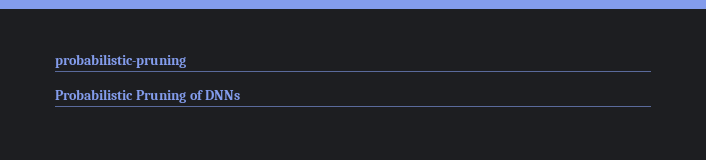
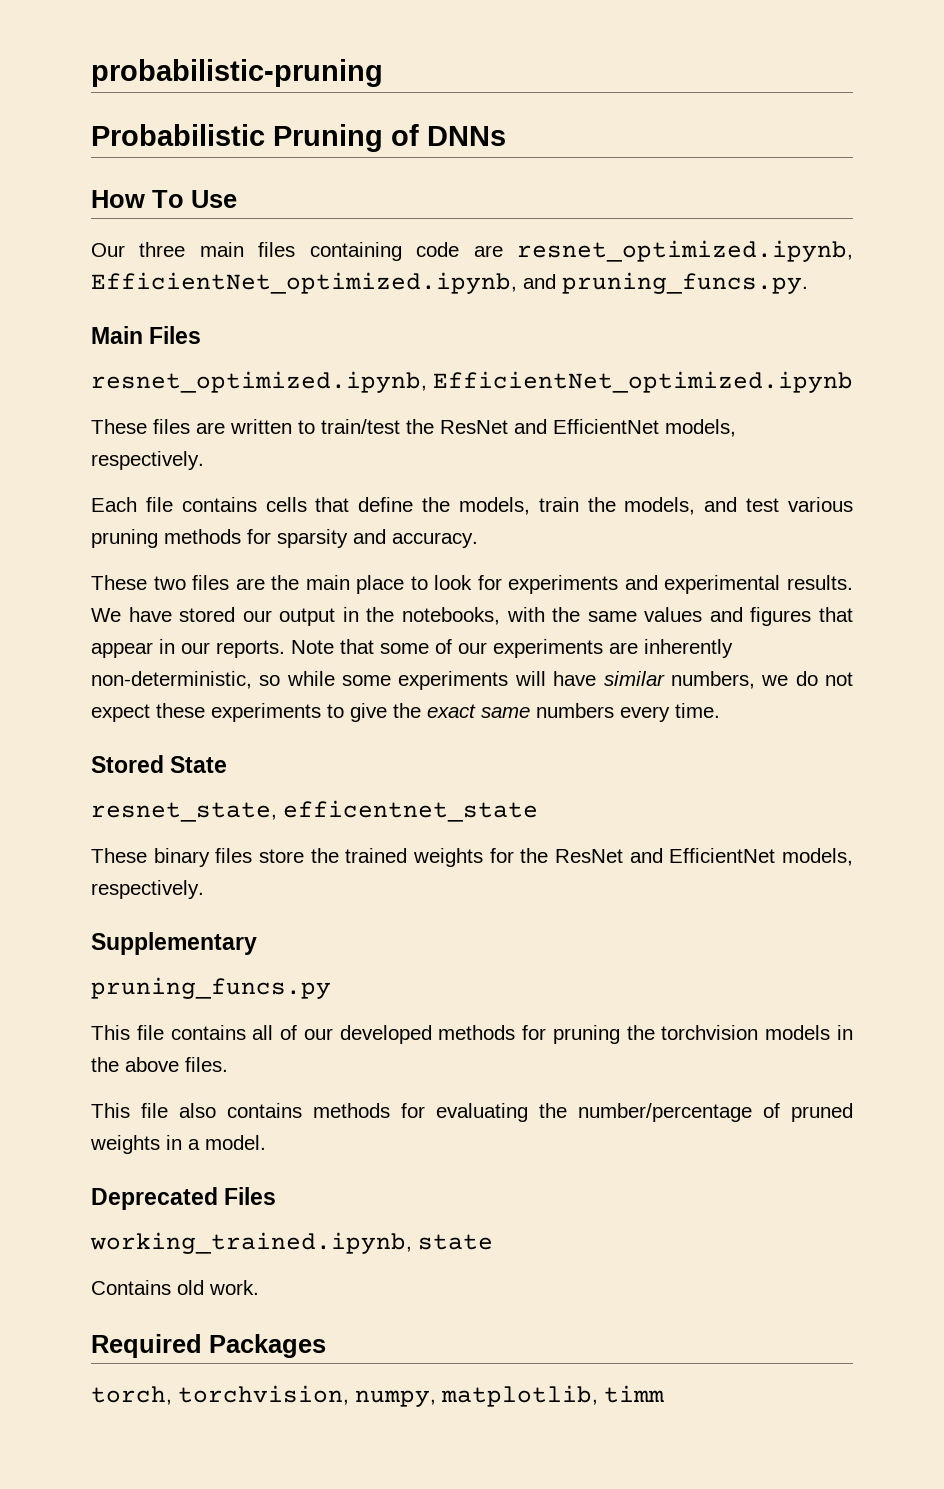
(241, 95) none -> [91,190,237,208] [91,240,853,262] [91,272,808,294] [91,326,202,344] [91,371,853,393] [91,419,736,437] [91,451,204,470] [91,497,853,515] [91,529,478,548] [91,575,854,594] [91,607,853,626] [91,639,733,658] [91,671,854,690] [91,703,720,722] [91,755,228,773] [91,800,538,822] [91,848,853,867] [91,880,204,899] [91,932,257,955] [91,977,331,999] [91,1025,853,1044] [91,1057,228,1072] [91,1103,853,1122] [90,1135,266,1154] [91,1187,277,1210] [90,1232,493,1254] [91,1280,259,1295] [91,1334,326,1358] [91,1385,664,1407] // How To Use // Our three main files containing code are resnet_optimized.ipynb, EfficientNet_optimized.ipynb, and pruning_funcs.py. // Main Files // resnet_optimized.ipynb, EfficientNet_optimized.ipynb // These files are written to train/test the ResNet and EfficientNet models, respectively. // Each file contains cells that define the models, train the models, and test various pruning methods for sparsity and accuracy. // These two files are the main place to look for experiments and experimental results. We have stored our output in the notebooks, with the same values and figures that appear in our reports. Note that some of our experiments are inherently non-deterministic, so while some experiments will have similar numbers, we do not expect these experiments to give the exact same numbers every time. // Stored State // resnet_state, efficentnet_state // These binary files store the trained weights for the ResNet and EfficientNet models, respectively. // Supplementary // pruning_funcs.py // This file contains all of our developed methods for pruning the torchvision models in the above files. // This file also contains methods for evaluating the number/percentage of pruned weights in a model. // Deprecated Files // working_trained.ipynb, state // Contains old work. // Required Packages // torch, torchvision, numpy, matplotlib, timm

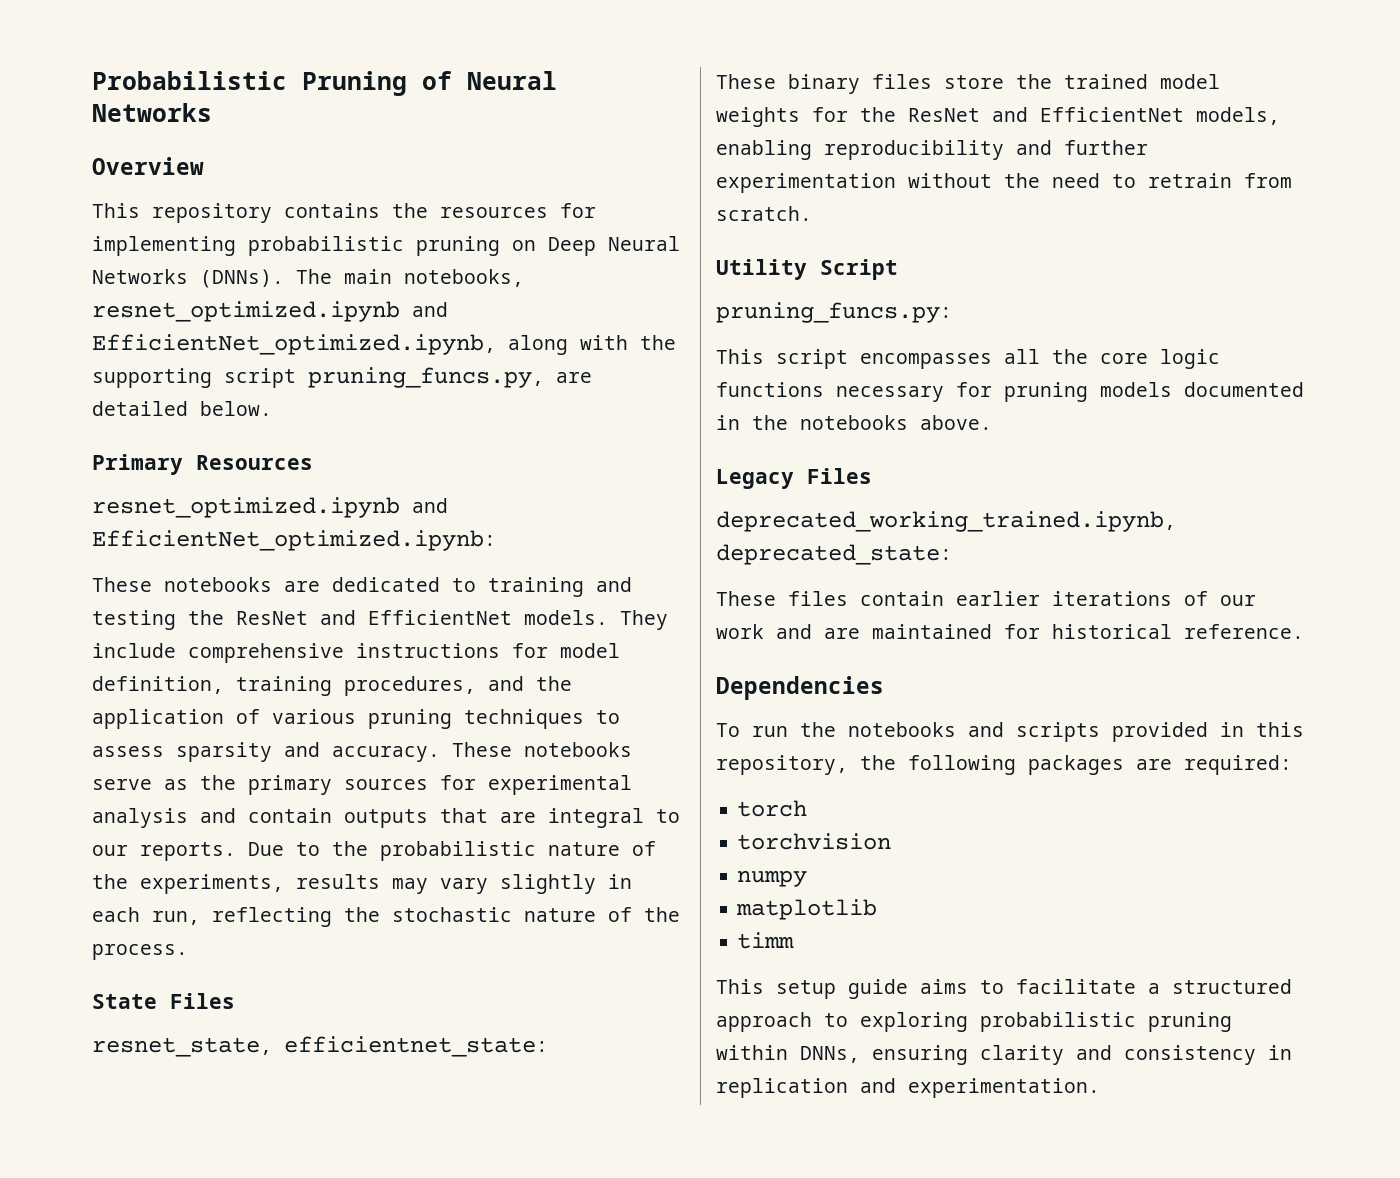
[91,59,383,87] probabilistic-pruning // -> (92, 80) none
[427,126,506,146] [91,190,237,208] [91,240,853,262] [91,272,808,294] [91,326,202,344] [91,371,853,393] [91,419,736,437] [91,451,204,470] [91,497,853,515] [91,529,478,548] [91,575,854,594] [91,607,853,626] [91,639,733,658] [91,671,854,690] [91,703,720,722] [91,755,164,773] DNNs // How To Use // Our three main files containing code are resnet_optimized.ipynb, EfficientNet_optimized.ipynb, and pruning_funcs.py. // Main Files // resnet_optimized.ipynb, EfficientNet_optimized.ipynb // These files are written to train/test the ResNet and EfficientNet models, respectively. // Each file contains cells that define the models, train the models, and test various pruning methods for sparsity and accuracy. // These two files are the main place to look for experiments and experimental results. We have stored our output in the notebooks, with the same values and figures that appear in our reports. Note that some of our experiments are inherently non-deterministic, so while some experiments will have similar numbers, we do not expect these experiments to give the exact same numbers every time. // Stored -> [467,71,557,90] [92,103,212,122] [92,157,204,175] [92,203,596,223] [92,236,680,256] [92,269,524,288] [92,301,448,322] [92,334,676,355] [92,367,592,388] [92,401,272,416] [92,454,313,475] [92,497,448,518] [92,530,496,551] [92,577,632,597] [92,610,668,630] [92,643,620,663] [92,676,572,696] [92,709,620,729] [92,742,632,762] [92,775,632,795] [92,808,680,828] [92,841,656,861] [92,874,632,894] [92,907,680,927] [92,944,188,960] Neural Networks // Overview // This repository contains the resources for implementing probabilistic pruning on Deep Neural Networks (DNNs). The main notebooks, resnet_optimized.ipynb and EfficientNet_optimized.ipynb, along with the supporting script pruning_funcs.py, are detailed below. // Primary Resources // resnet_optimized.ipynb and EfficientNet_optimized.ipynb: // These notebooks are dedicated to training and testing the ResNet and EfficientNet models. They include comprehensive instructions for model definition, training procedures, and the application of various pruning techniques to assess sparsity and accuracy. These notebooks serve as the primary sources for experimental analysis and contain outputs that are integral to our reports. Due to the probabilistic nature of the experiments, results may vary slightly in each run, reflecting the stochastic nature of the process. //
(228, 764) none -> [170,993,235,1009] Files
[283,800,538,822] efficentnet_state -> [284,1036,548,1057] efficientnet_state:
(408, 855) none -> [1160,74,1220,89] model
[91,880,204,899] [91,932,257,955] [91,977,331,999] [91,1025,853,1044] [91,1057,228,1072] [91,1103,853,1122] [90,1135,266,1154] [91,1187,277,1210] [90,1232,493,1254] [91,1280,259,1295] [91,1334,326,1358] [91,1385,664,1407] respectively. // Supplementary // pruning_funcs.py // This file contains all of our developed methods for pruning the torchvision models in the above files. // This file also contains methods for evaluating the number/percentage of pruned weights in a model. // Deprecated Files // working_trained.ipynb, state // Contains old work. // Required Packages // torch, torchvision, numpy, matplotlib, timm -> [716,140,1148,160] [716,173,1292,193] [716,206,812,221] [716,259,898,280] [716,302,952,323] [716,349,1220,369] [716,382,1304,402] [716,415,992,430] [716,468,872,489] [716,511,1176,532] [716,544,952,565] [716,591,1256,606] [716,624,1304,639] [716,676,884,700] [716,722,1304,742] [716,755,1292,775] [737,800,808,817] [737,833,892,850] [737,870,808,887] [736,899,878,920] [737,932,795,949] [716,979,1292,999] [716,1012,1232,1032] [716,1045,1292,1065] [716,1078,1100,1098] enabling reproducibility and further experimentation without the need to retrain from scratch. // Utility Script // pruning_funcs.py: // This script encompasses all the core logic functions necessary for pruning models documented in the notebooks above. // Legacy Files // deprecated_working_trained.ipynb, deprecated_state: // These files contain earlier iterations of our work and are maintained for historical reference. // Dependencies // To run the notebooks and scripts provided in this repository, the following packages are required: // torch // torchvision // numpy // matplotlib // timm // This setup guide aims to facilitate a structured approach to exploring probabilistic pruning within DNNs, ensuring clarity and consistency in replication and experimentation.

